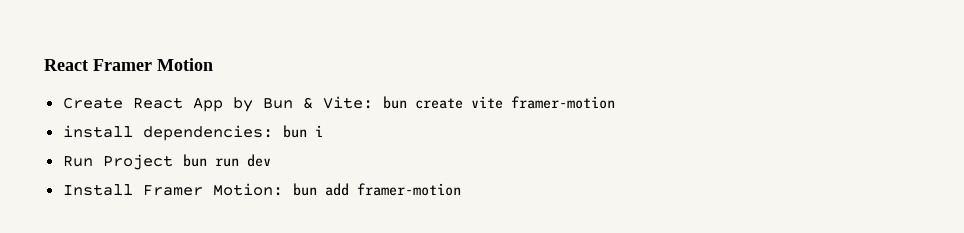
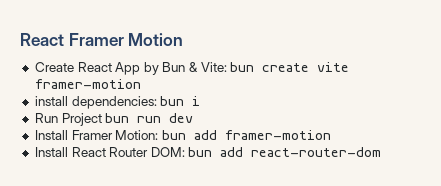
(461, 189) none -> [34,147,382,157] // Install React Router DOM: bun add react-router-dom

